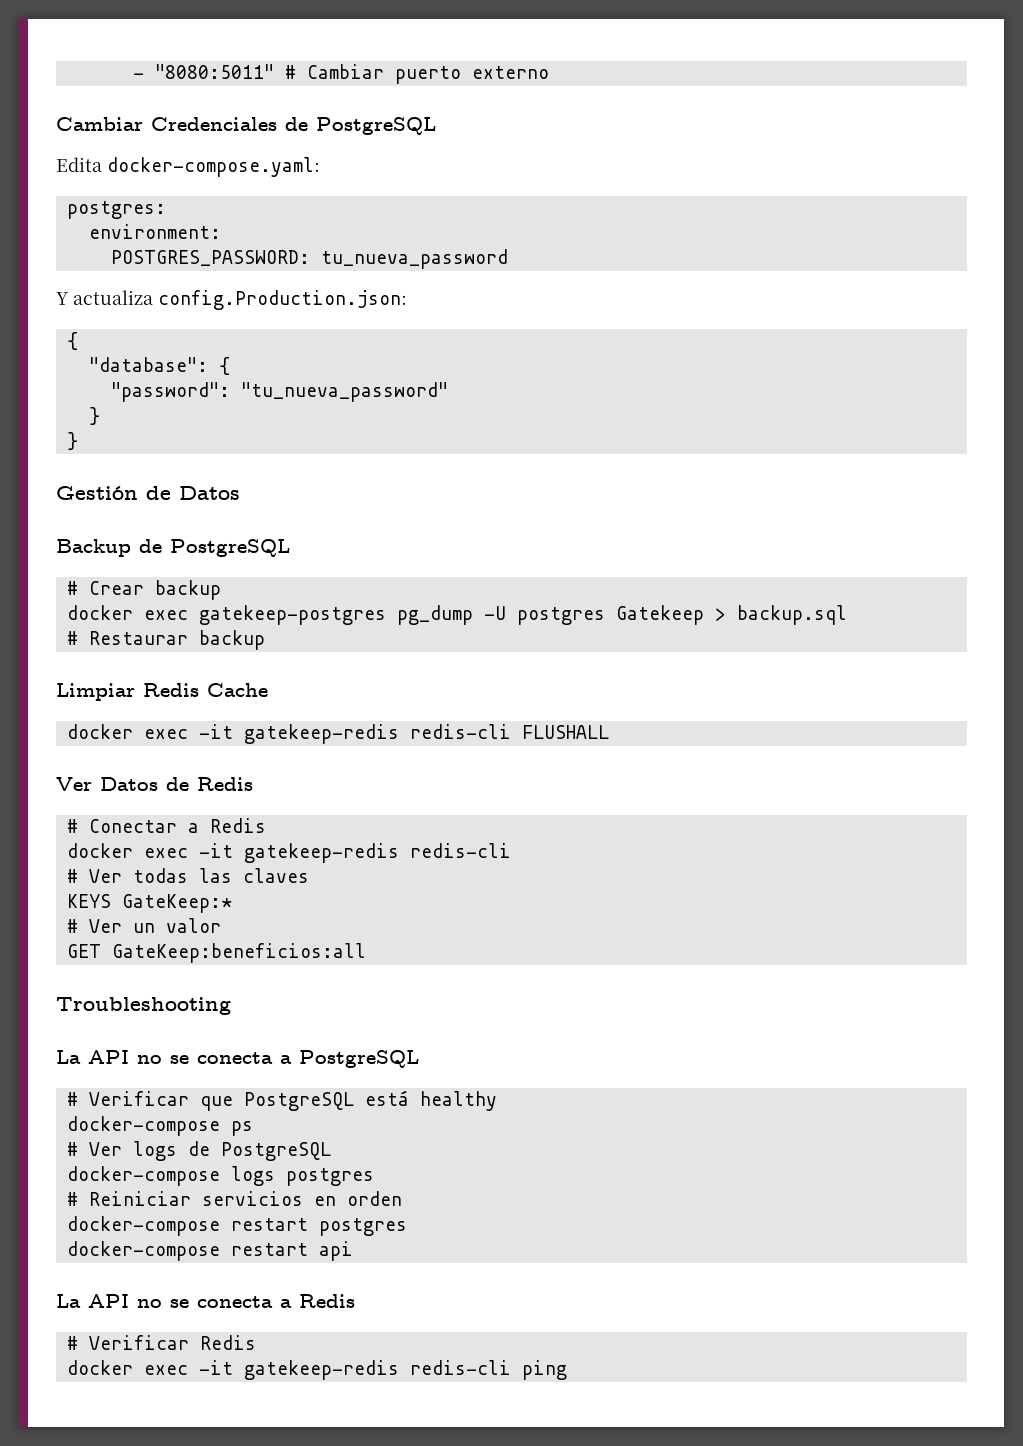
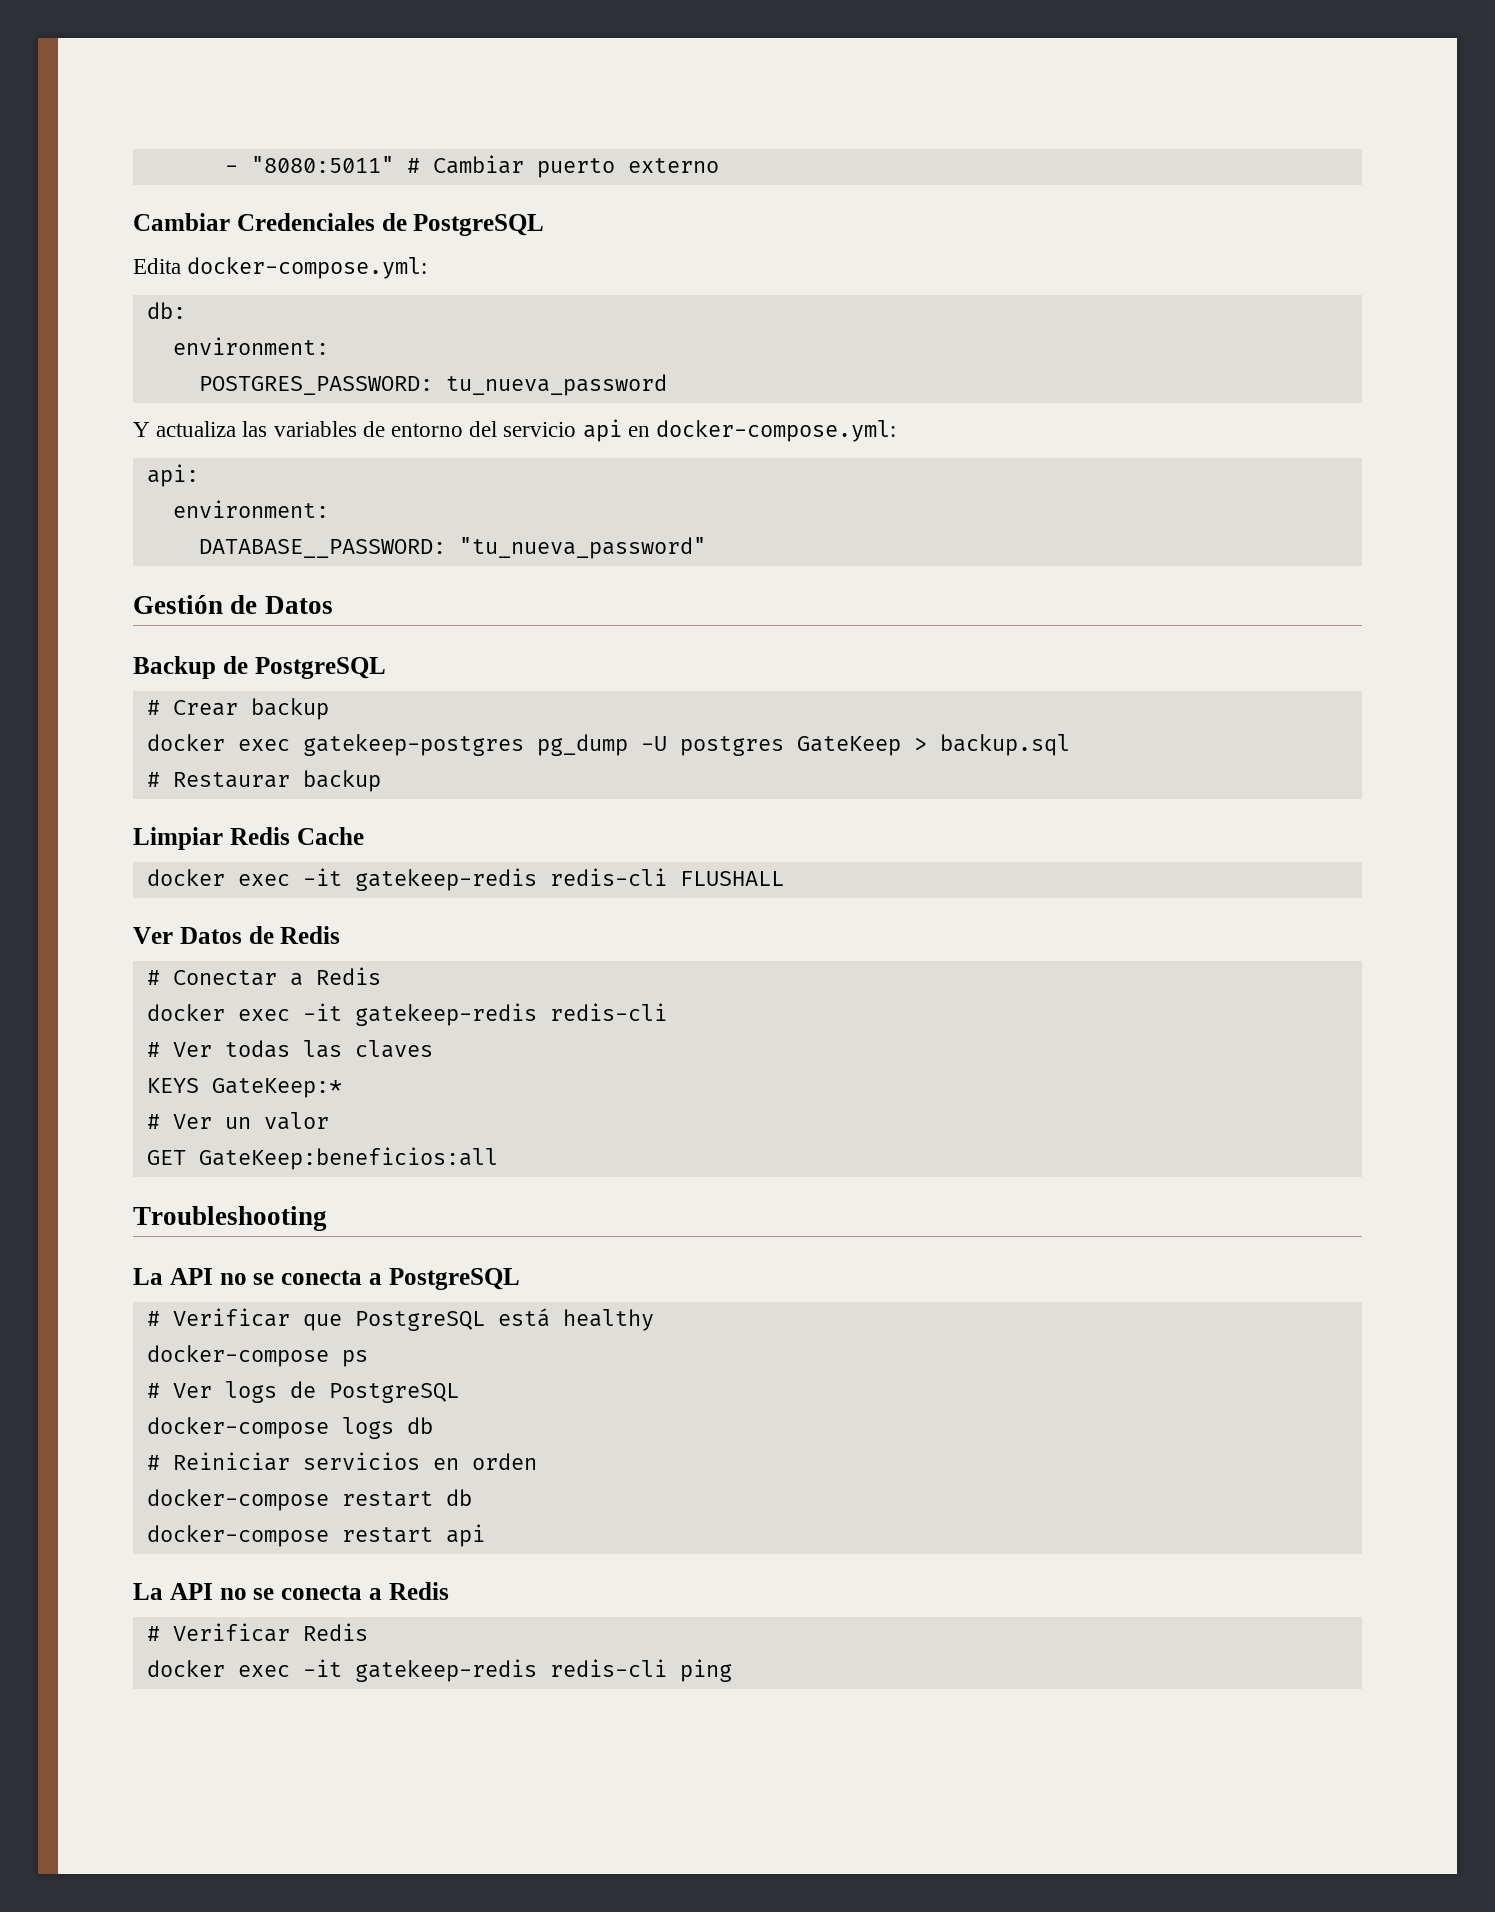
[107,157,320,177] [66,201,166,219] docker-compose.yaml: // postgres: -> [187,257,428,279] [146,302,186,319] docker-compose.yml: // db:
[158,290,407,310] [66,332,78,350] [88,357,230,375] [110,382,230,402] config.Production.json: // { // "database": { // "password": -> [242,419,897,442] [146,464,199,487] [172,500,329,518] [198,539,446,558] las variables de entorno del servicio api en docker-compose.yml: // api: // environment: // DATABASE__PASSWORD:
[88,407,100,425] [66,432,78,450] // } // } -> (706, 548) none
[615,605,704,625] Gatekeep -> [796,736,901,756] GateKeep
[285,1168,374,1186] postgres -> [406,1417,433,1434] db
[318,1218,407,1236] postgres -> [445,1489,472,1506] db

